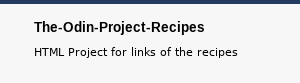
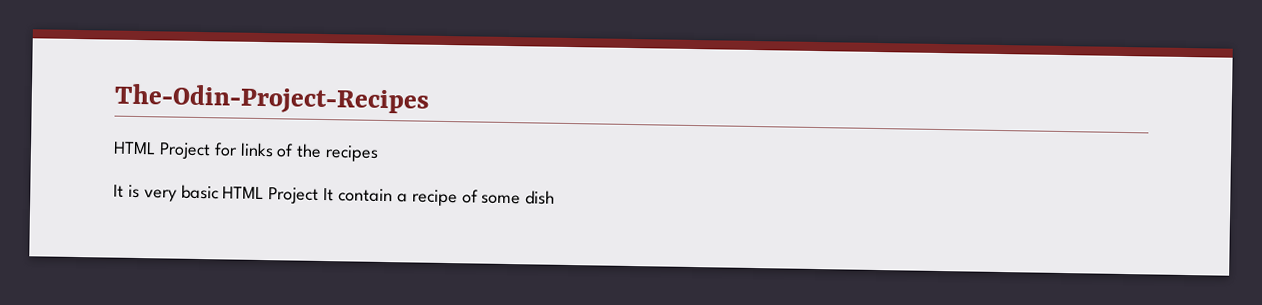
(238, 53) none -> [113,184,556,207] // It is very basic HTML Project It contain a recipe of some dish

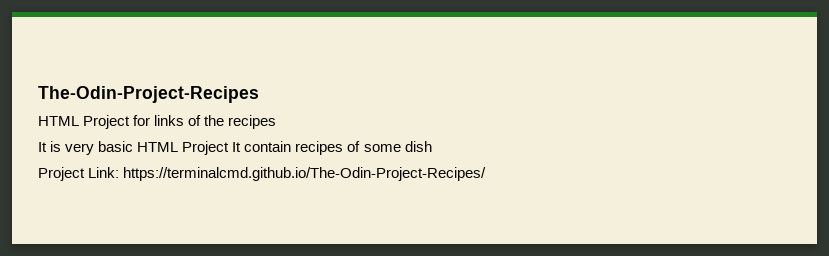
[396,189,458,207] a recipe -> [295,141,344,155] recipes
(556, 197) none -> [38,167,487,181] // Project Link: https://terminalcmd.github.io/The-Odin-Project-Recipes/

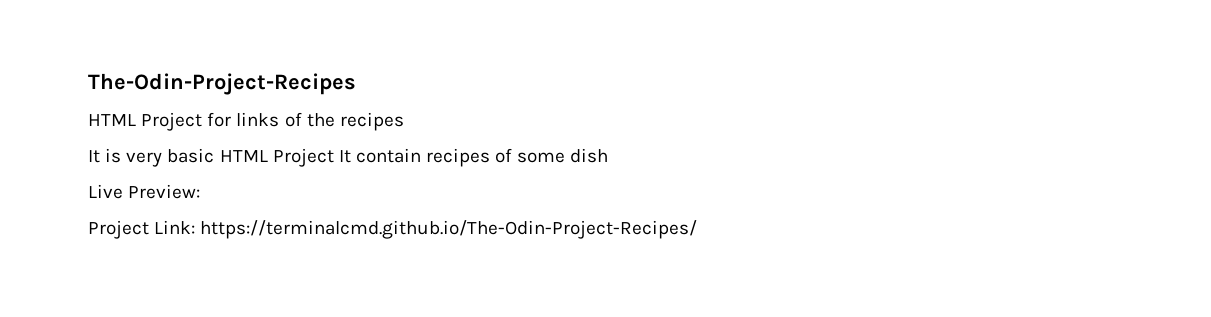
(432, 146) none -> [88,184,201,199] // Live Preview:

